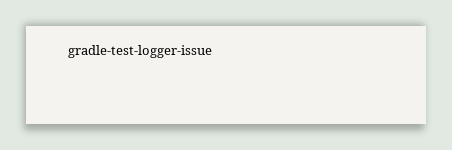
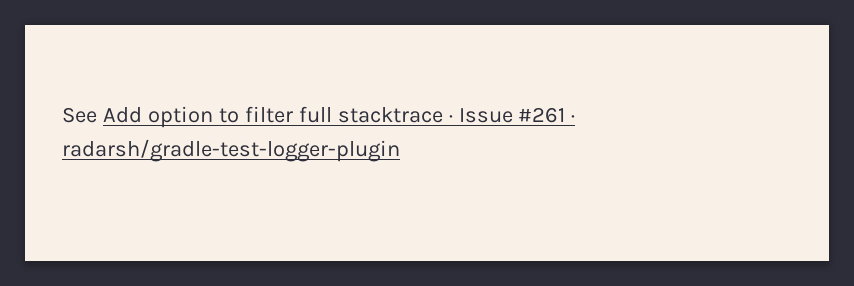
[68,45,212,58] gradle-test-logger-issue -> [62,106,576,128] [62,139,400,162] See Add option to filter full stacktrace · Issue #261 · radarsh/gradle-test-logger-plugin

